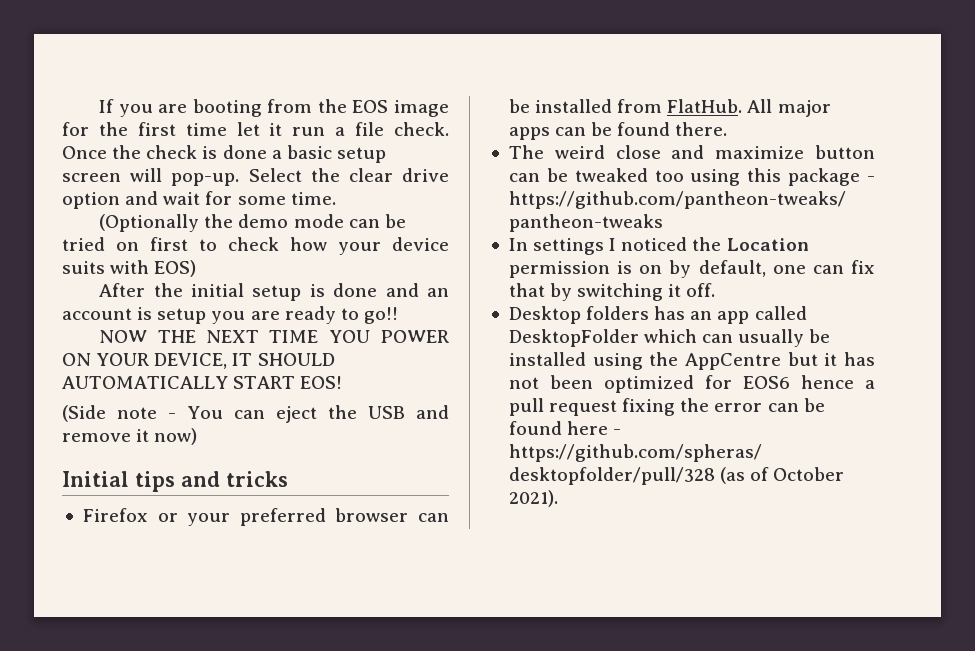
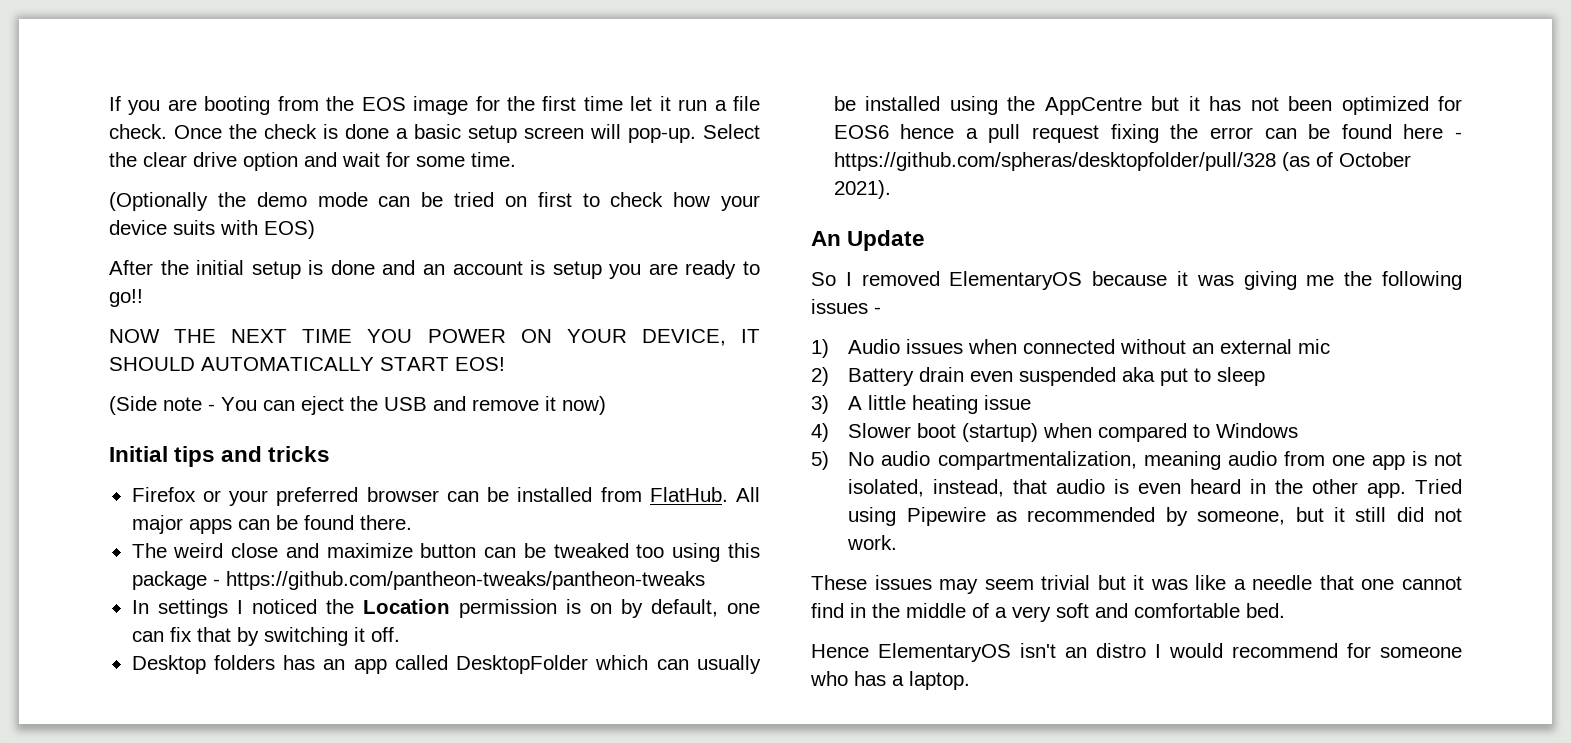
(558, 498) none -> [811,230,926,251] [811,271,1462,290] [811,299,881,314] [811,339,1331,358] [811,367,1266,386] [811,395,1032,414] [811,423,1299,442] [811,451,1462,470] [848,479,1462,498] [848,507,1462,526] [847,535,898,550] [811,575,1462,594] [811,603,1285,622] [811,643,1462,662] [810,671,970,690] // An Update // So I removed ElementaryOS because it was giving me the following issues - // 1) Audio issues when connected without an external mic // 2) Battery drain even suspended aka put to sleep // 3) A little heating issue // 4) Slower boot (startup) when compared to Windows // 5) No audio compartmentalization, meaning audio from one app is not isolated, instead, that audio is even heard in the other app. Tried using Pipewire as recommended by someone, but it still did not work. // These issues may seem trivial but it was like a needle that one cannot find in the middle of a very soft and comfortable bed. // Hence ElementaryOS isn't an distro I would recommend for someone who has a laptop.

